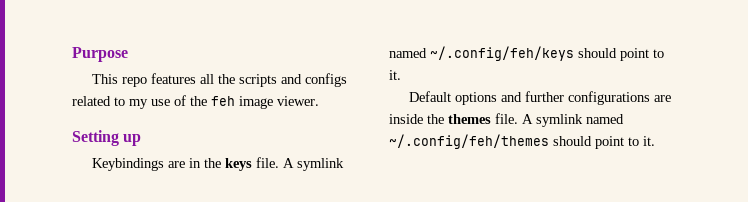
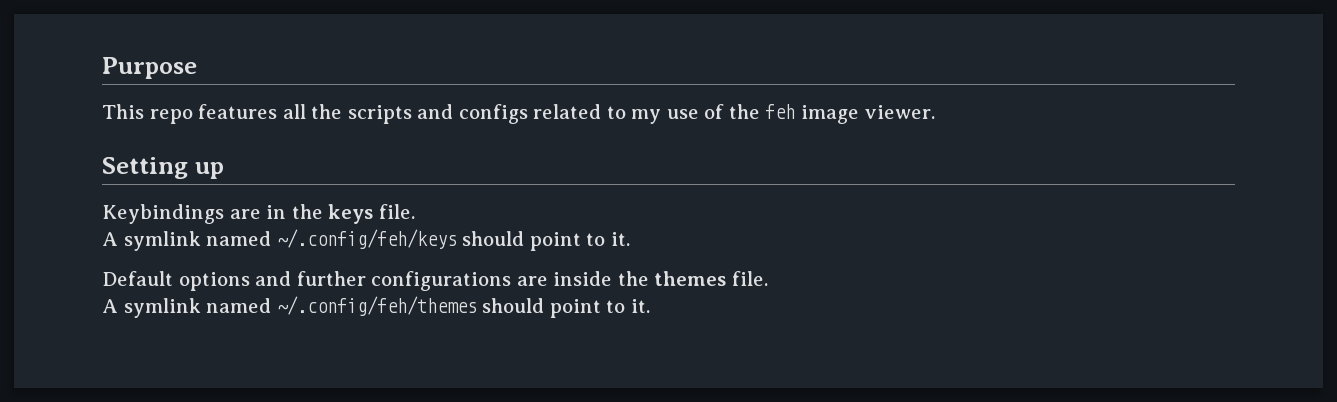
(280, 162) none -> (415, 211) //
(518, 118) none -> (768, 278) //

